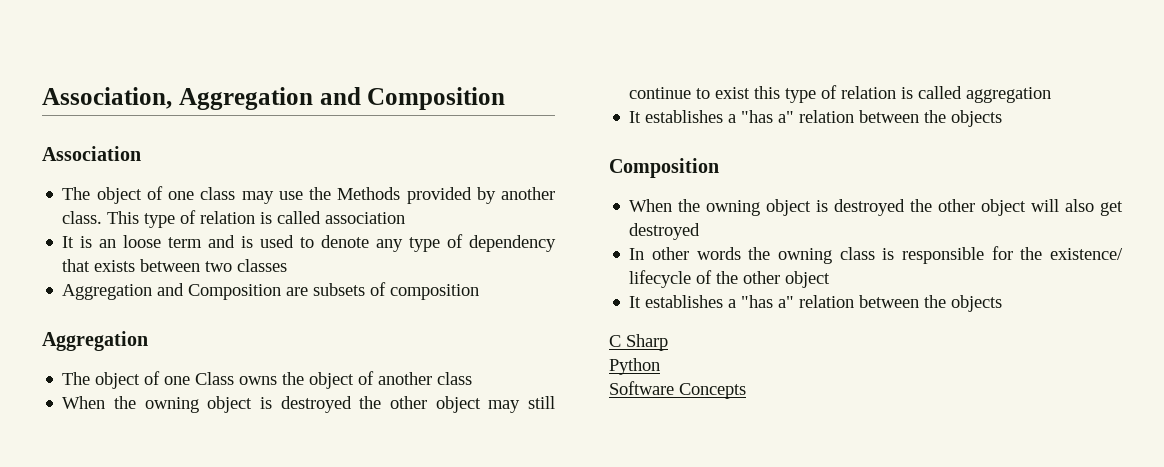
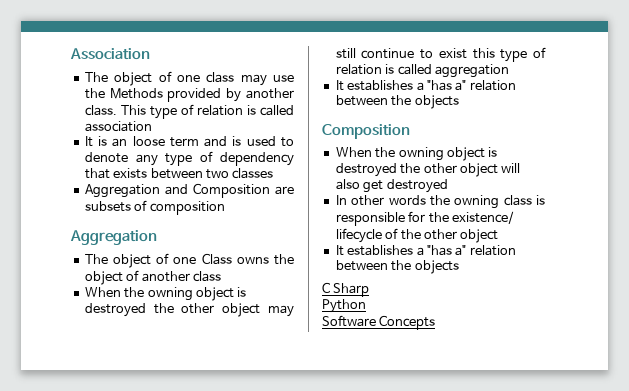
[42,87,506,110] Association, Aggregation and Composition // -> (70, 54) none

